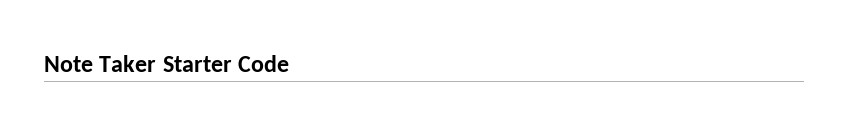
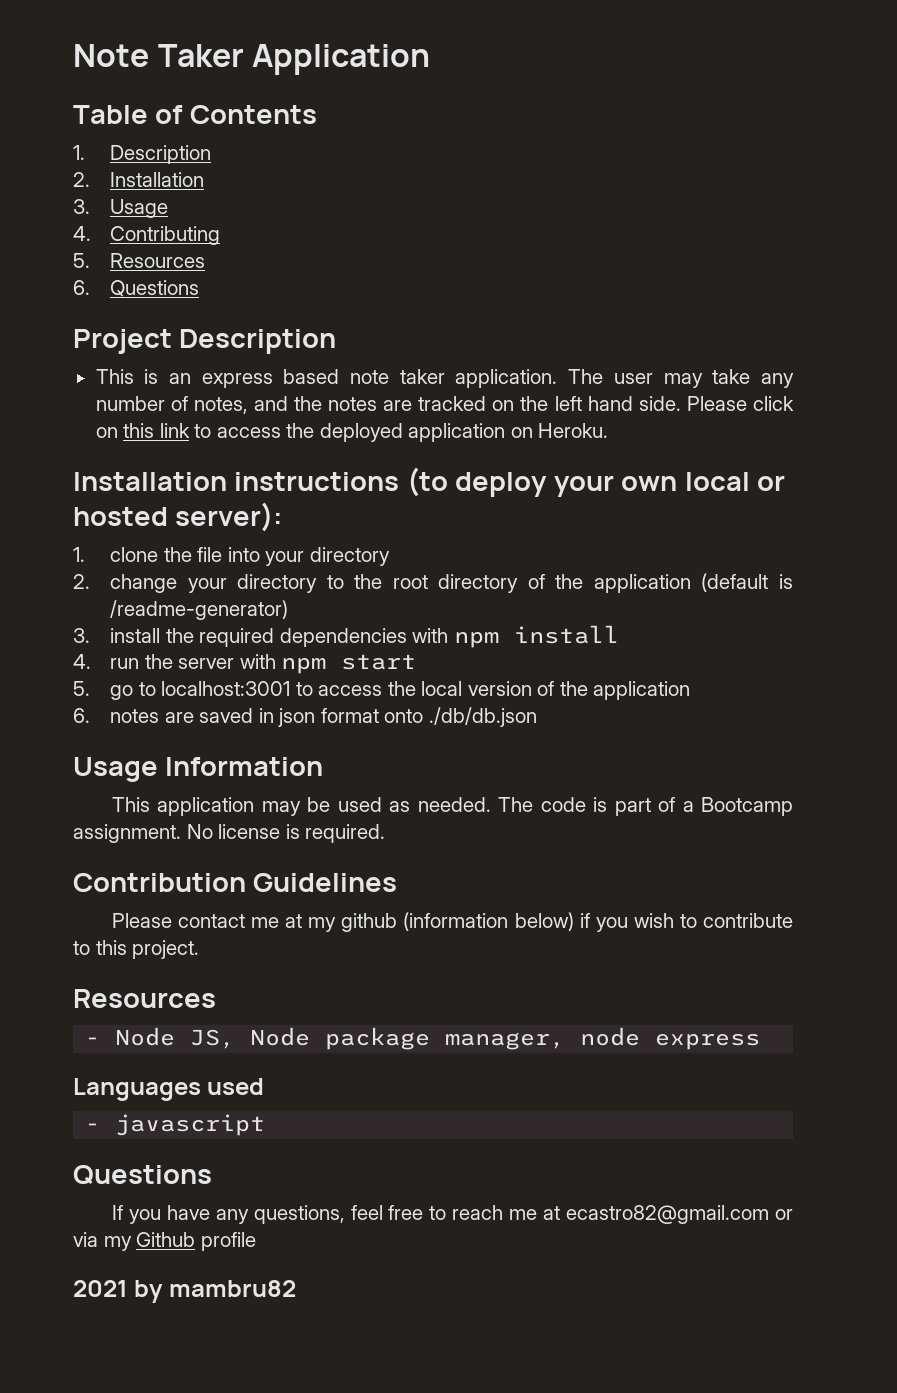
[162,55,290,72] Starter Code -> [252,44,431,75] [73,105,317,124] [73,145,211,164] [73,172,204,187] [73,199,168,218] [73,226,220,245] [73,253,205,268] [73,280,199,297] [73,329,337,354] [95,369,794,388] [95,396,795,414] [95,423,609,442] [73,467,785,497] [73,502,283,532] [73,547,390,566] [73,573,793,593] [109,600,288,620] [73,625,619,648] [73,654,417,674] [73,681,691,700] [73,707,537,727] [73,757,324,782] [111,797,793,816] [73,824,386,843] [73,873,398,892] [111,912,794,932] [73,940,200,959] [73,989,216,1008] [85,1027,761,1050] [73,1078,265,1101] [85,1114,266,1136] [73,1165,212,1185] [111,1205,793,1224] [73,1232,256,1251] [73,1280,296,1303] Application // Table of Contents // 1. Description // 2. Installation // 3. Usage // 4. Contributing // 5. Resources // 6. Questions // Project Description // This is an express based note taker application. The user may take any number of notes, and the notes are tracked on the left hand side. Please click on this link to access the deployed application on Heroku. // Installation instructions (to deploy your own local or hosted server): // 1. clone the file into your directory // 2. change your directory to the root directory of the application (default is /readme-generator) // 3. install the required dependencies with npm install // 4. run the server with npm start // 5. go to localhost:3001 to access the local version of the application // 6. notes are saved in json format onto ./db/db.json // Usage Information // This application may be used as needed. The code is part of a Bootcamp assignment. No license is required. // Contribution Guidelines // Please contact me at my github (information below) if you wish to contribute to this project. // Resources // - Node JS, Node package manager, node express // Languages used // - javascript // Questions // If you have any questions, feel free to reach me at ecastro82@gmail.com or via my Github profile // 2021 by mambru82

